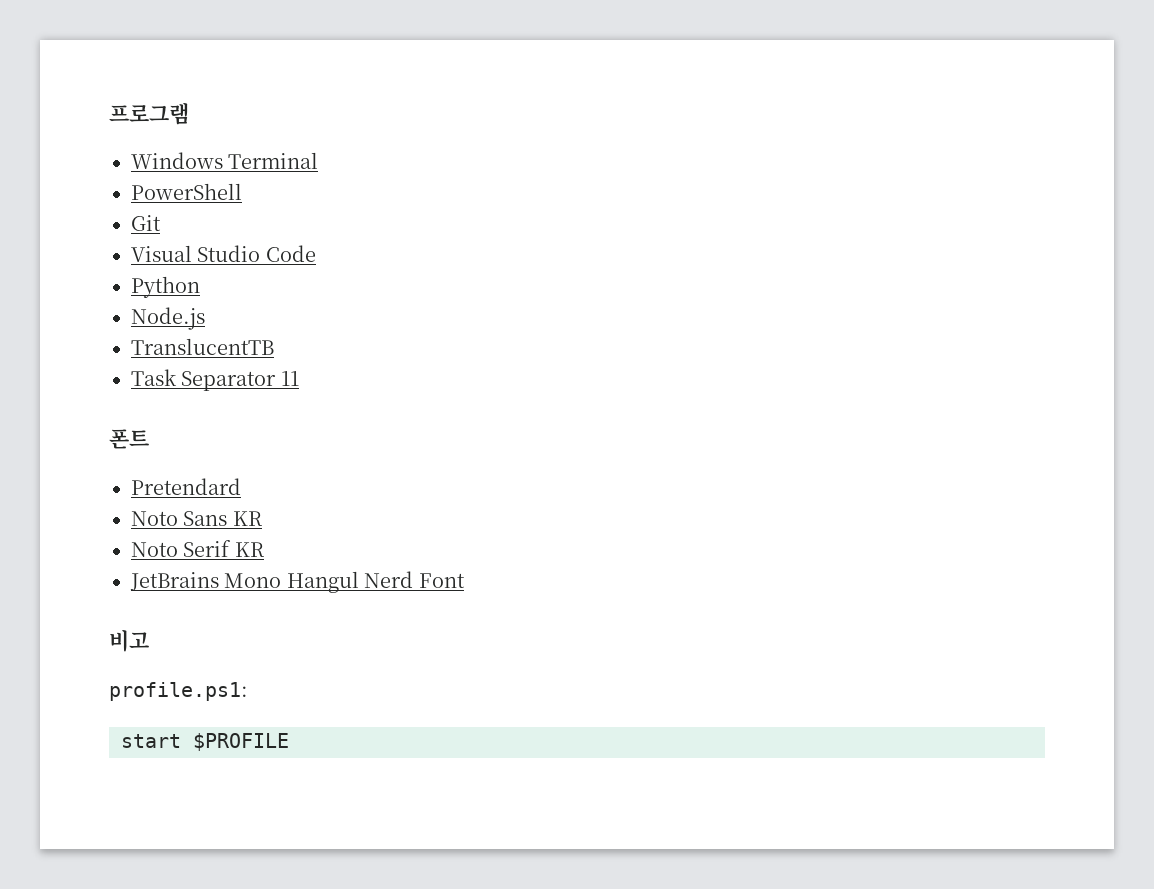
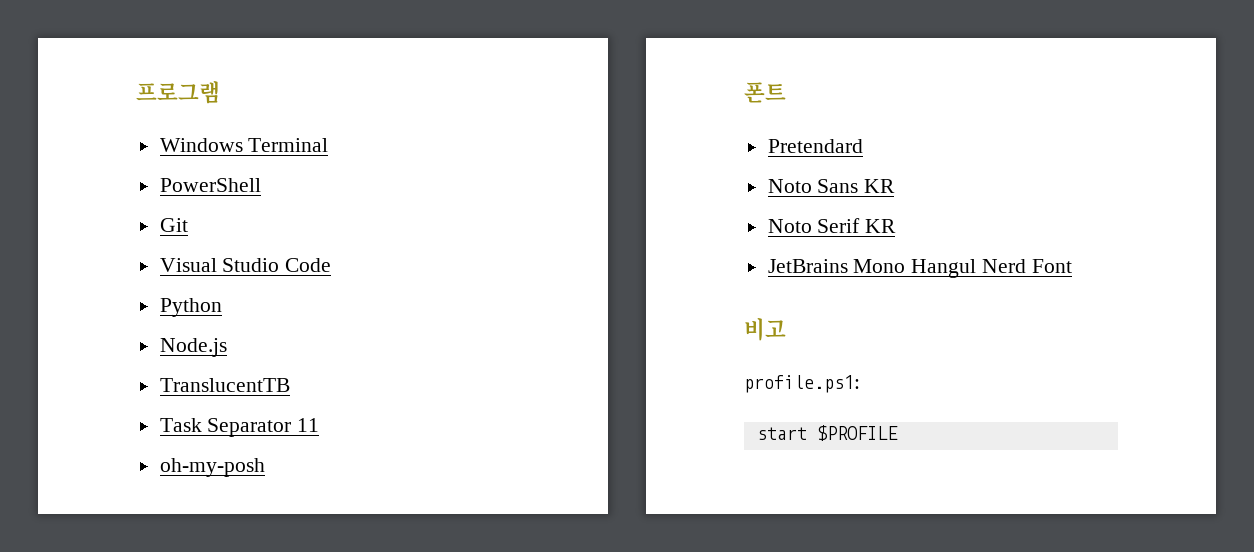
(299, 378) none -> [159,458,265,477] // oh-my-posh

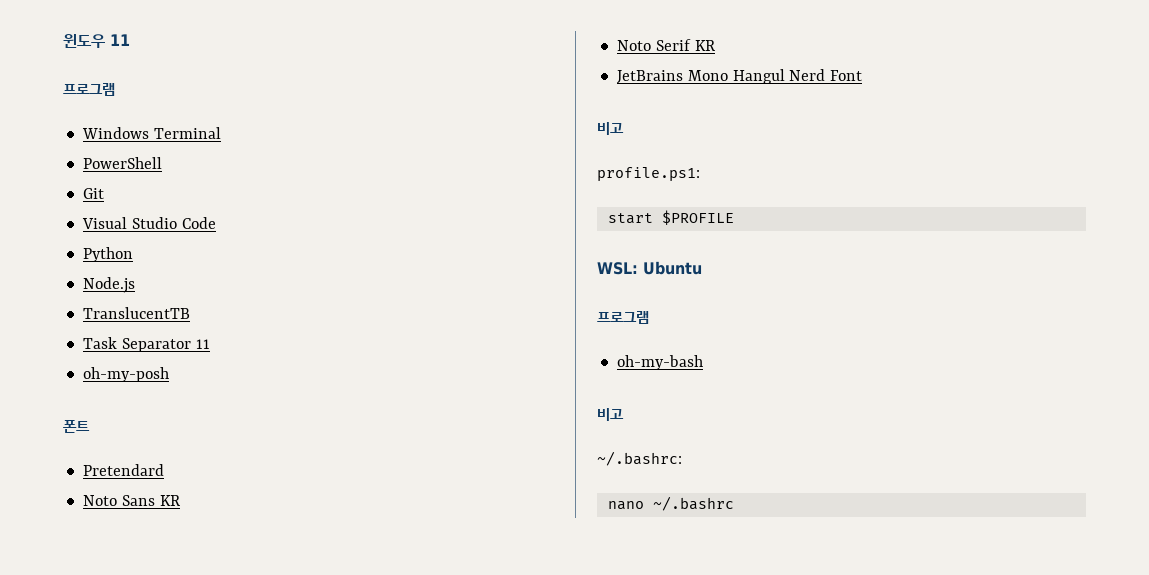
(136, 92) none -> [63,34,130,48] 윈도우 11 //
(898, 433) none -> [597,261,702,275] [597,311,649,324] [616,355,703,370] [597,408,624,421] [597,451,682,466] [607,496,734,511] // WSL: Ubuntu // 프로그램 // oh-my-bash // 비고 // ~/.bashrc: // nano ~/.bashrc

